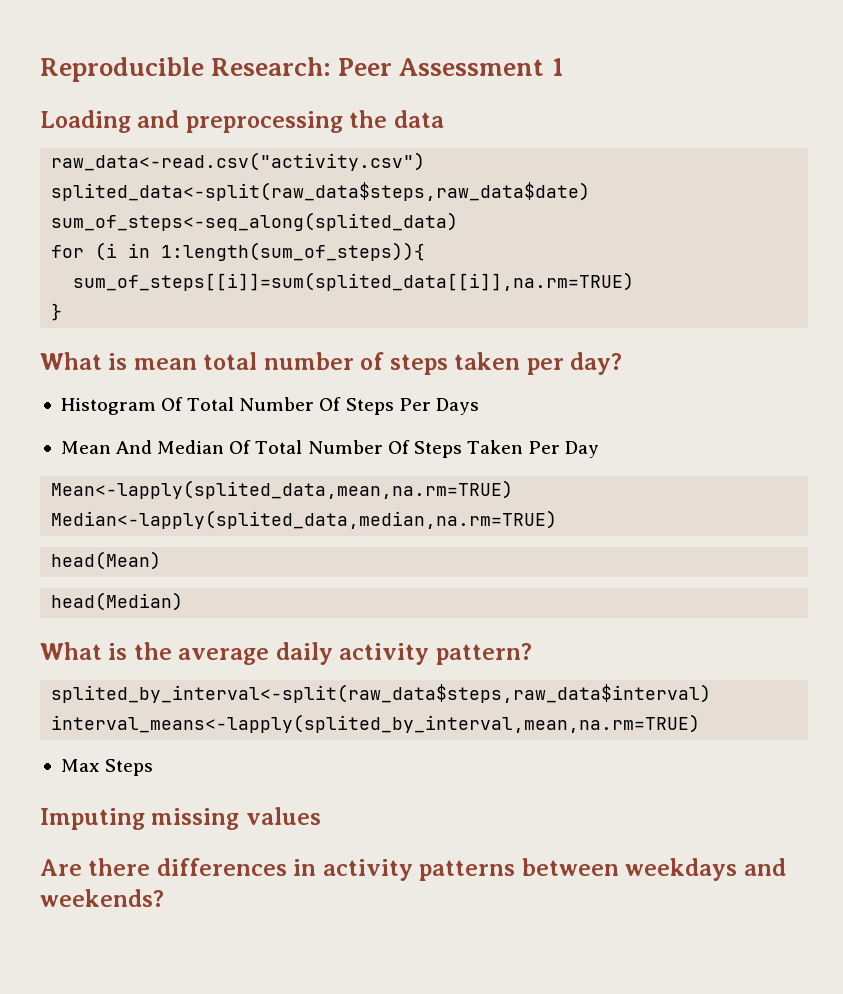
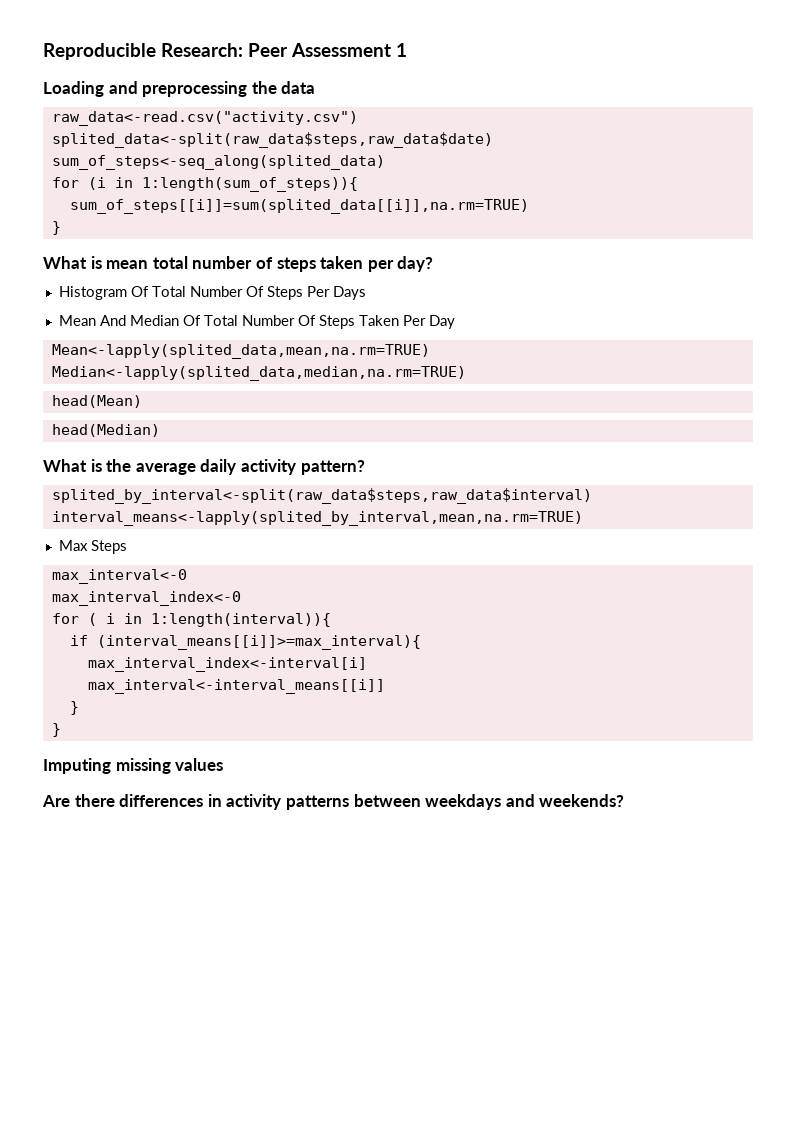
(154, 767) none -> [51,569,187,584] [51,591,241,606] [51,613,331,627] [69,635,421,650] [87,657,367,672] [87,679,385,694] [69,701,79,715] [51,723,61,737] // max_interval<-0 // max_interval_index<-0 // for ( i in 1:length(interval)){ // if (interval_means[[i]]>=max_interval){ // max_interval_index<-interval[i] // max_interval<-interval_means[[i]] // } // }

